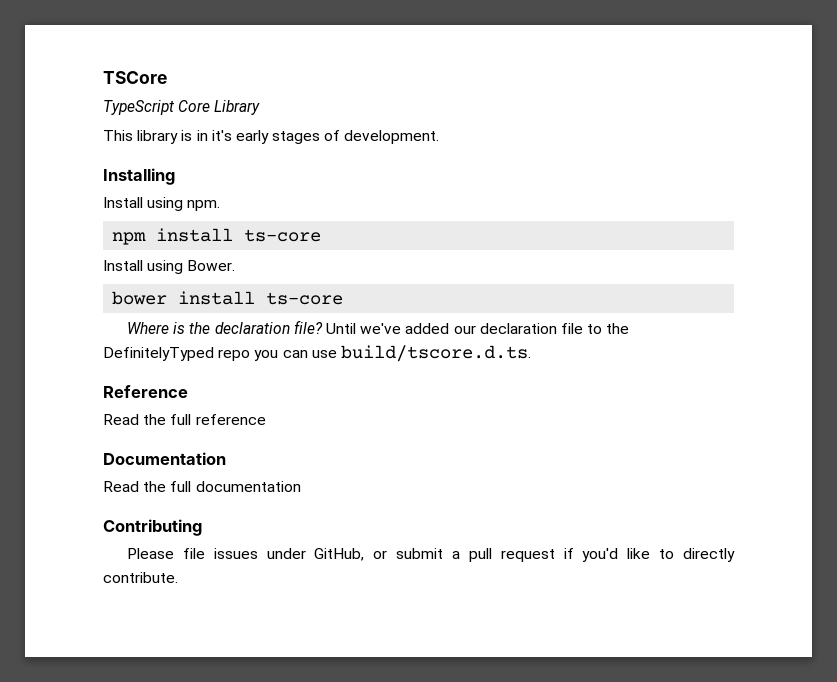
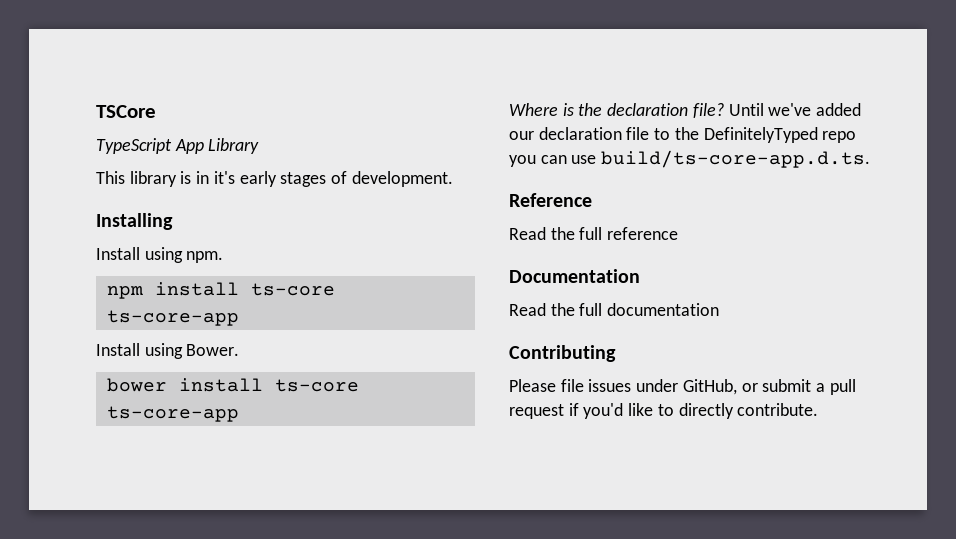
[178,100,211,112] Core -> [174,139,204,154] App
(322, 235) none -> [106,310,239,326] ts-core-app
(344, 298) none -> [106,406,239,422] ts-core-app
[340,345,531,362] build/tscore.d.ts. -> [601,150,871,168] build/ts-core-app.d.ts.

